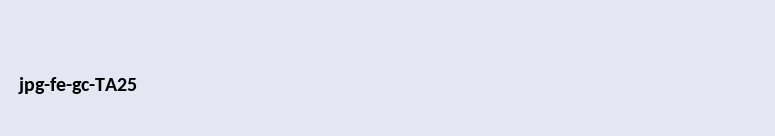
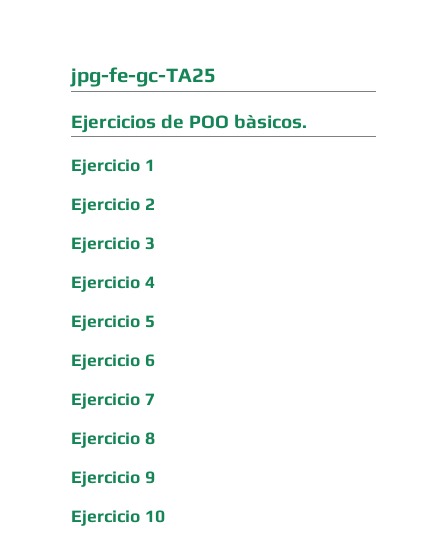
(137, 85) none -> [71,114,308,133] [71,159,155,175] [71,198,155,214] [71,237,155,253] [71,276,155,292] [71,315,155,331] [71,354,155,370] [71,393,155,409] [71,432,155,448] [71,471,155,487] [71,510,165,526] // Ejercicios de POO bàsicos. // Ejercicio 1 // Ejercicio 2 // Ejercicio 3 // Ejercicio 4 // Ejercicio 5 // Ejercicio 6 // Ejercicio 7 // Ejercicio 8 // Ejercicio 9 // Ejercicio 10

